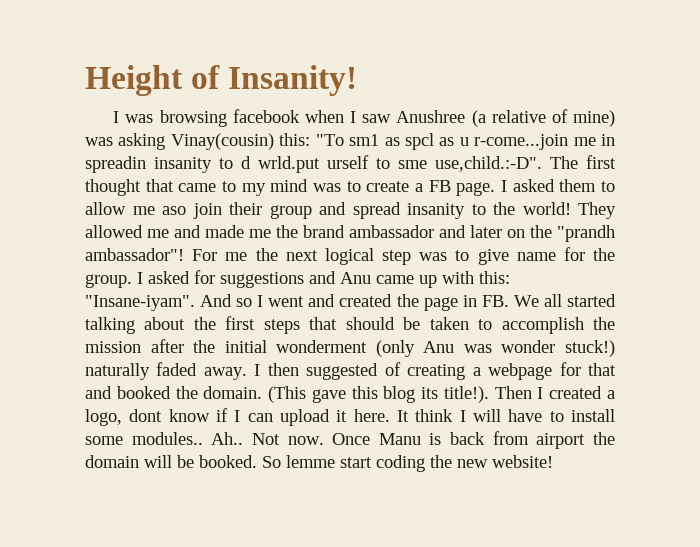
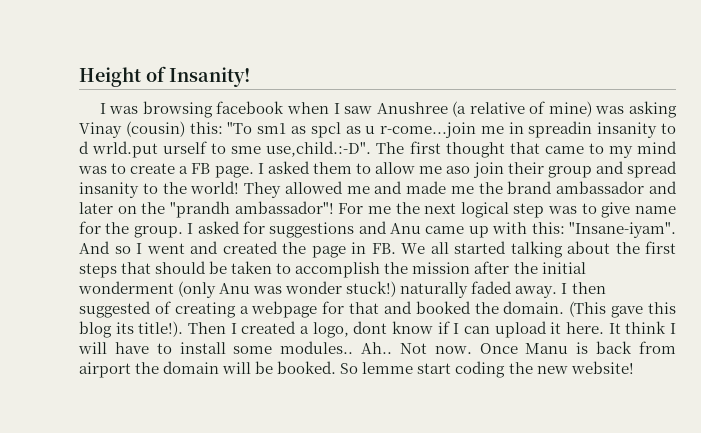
[170,133,274,150] Vinay(cousin) -> [79,121,185,138] Vinay (cousin)

